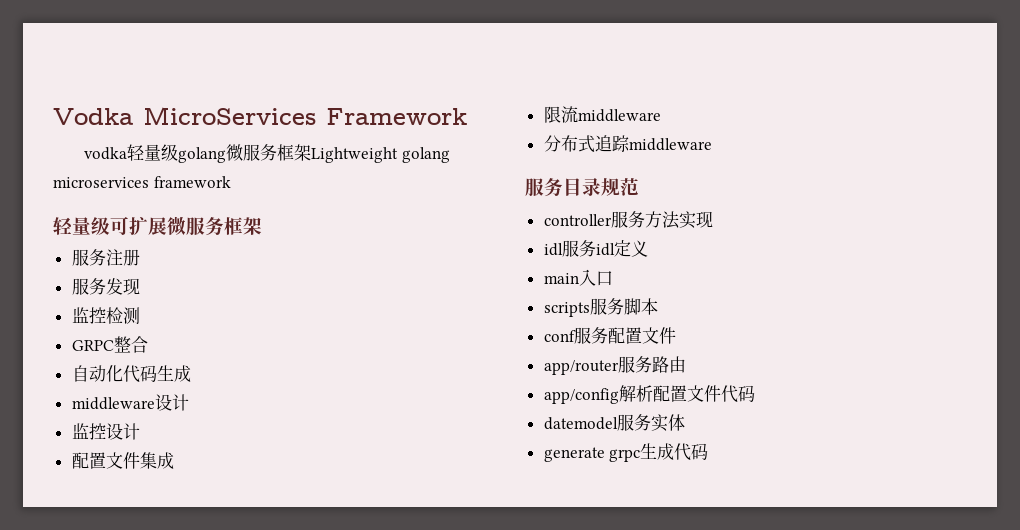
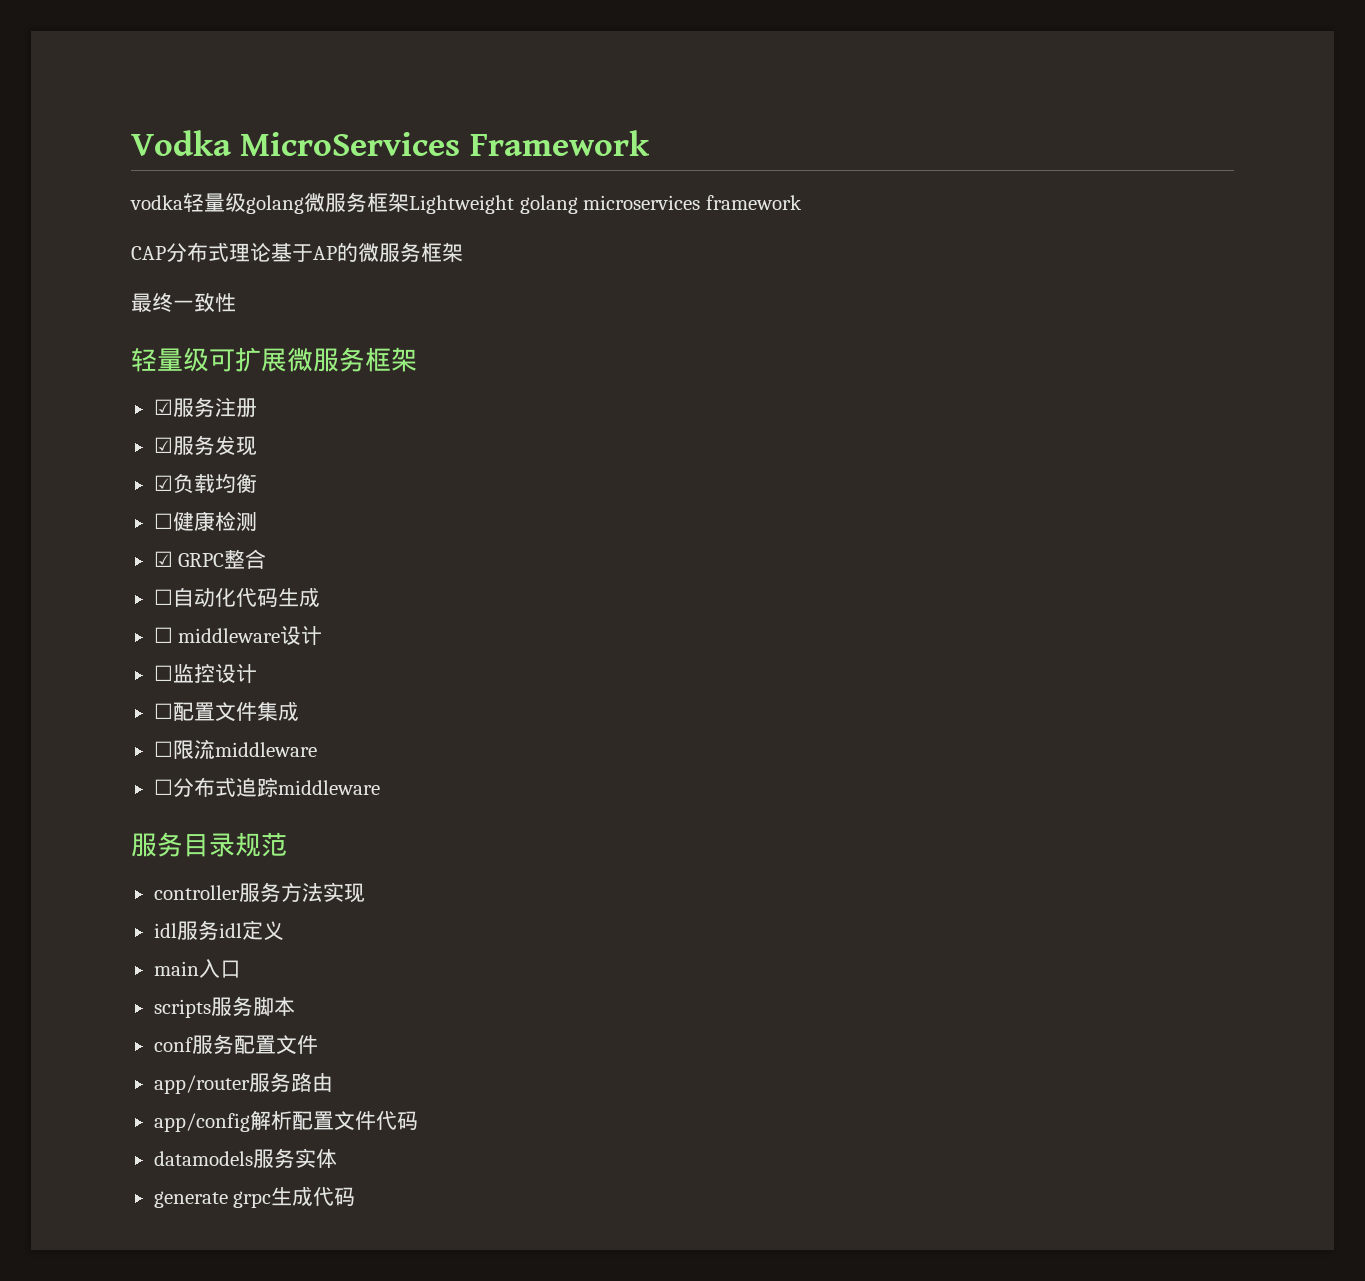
(231, 182) none -> [131,242,463,262] [131,293,236,312] // CAP分布式理论基于AP的微服务框架 // 最终一致性
(262, 226) none -> [153,399,173,415] ☑
(140, 257) none -> [153,437,173,453] ☑
[71,307,106,324] 监控 -> [153,473,257,494] [153,511,215,531] ☑负载均衡 // ☐健康
(140, 315) none -> [153,551,173,567] ☑
(148, 344) none -> [153,589,173,605] ☐
(191, 373) none -> [153,627,173,643] ☐
(189, 402) none -> [153,665,173,681] ☐
(140, 431) none -> [153,703,173,719] ☐
(174, 460) none -> [153,741,173,757] ☐
(661, 115) none -> [153,779,173,795] ☐
[543,417,618,430] datemodel -> [153,1151,253,1166] datamodels

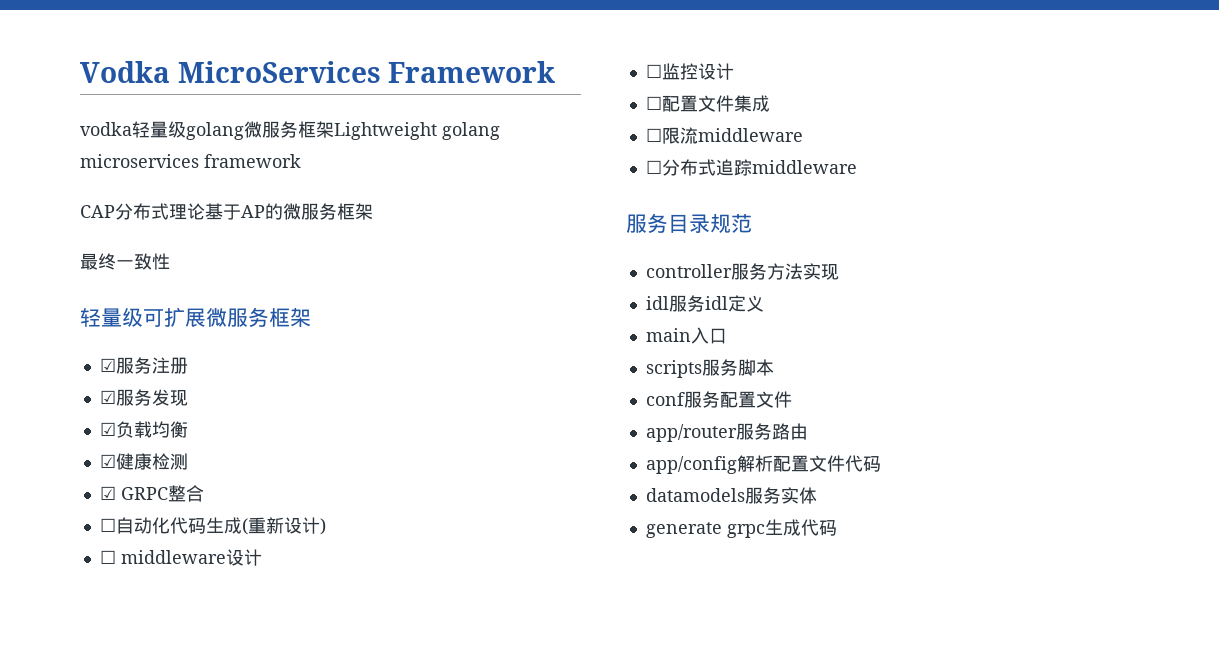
[153,513,173,529] ☐ -> [99,454,116,468] ☑
(320, 597) none -> [241,517,326,535] (重新设计)

